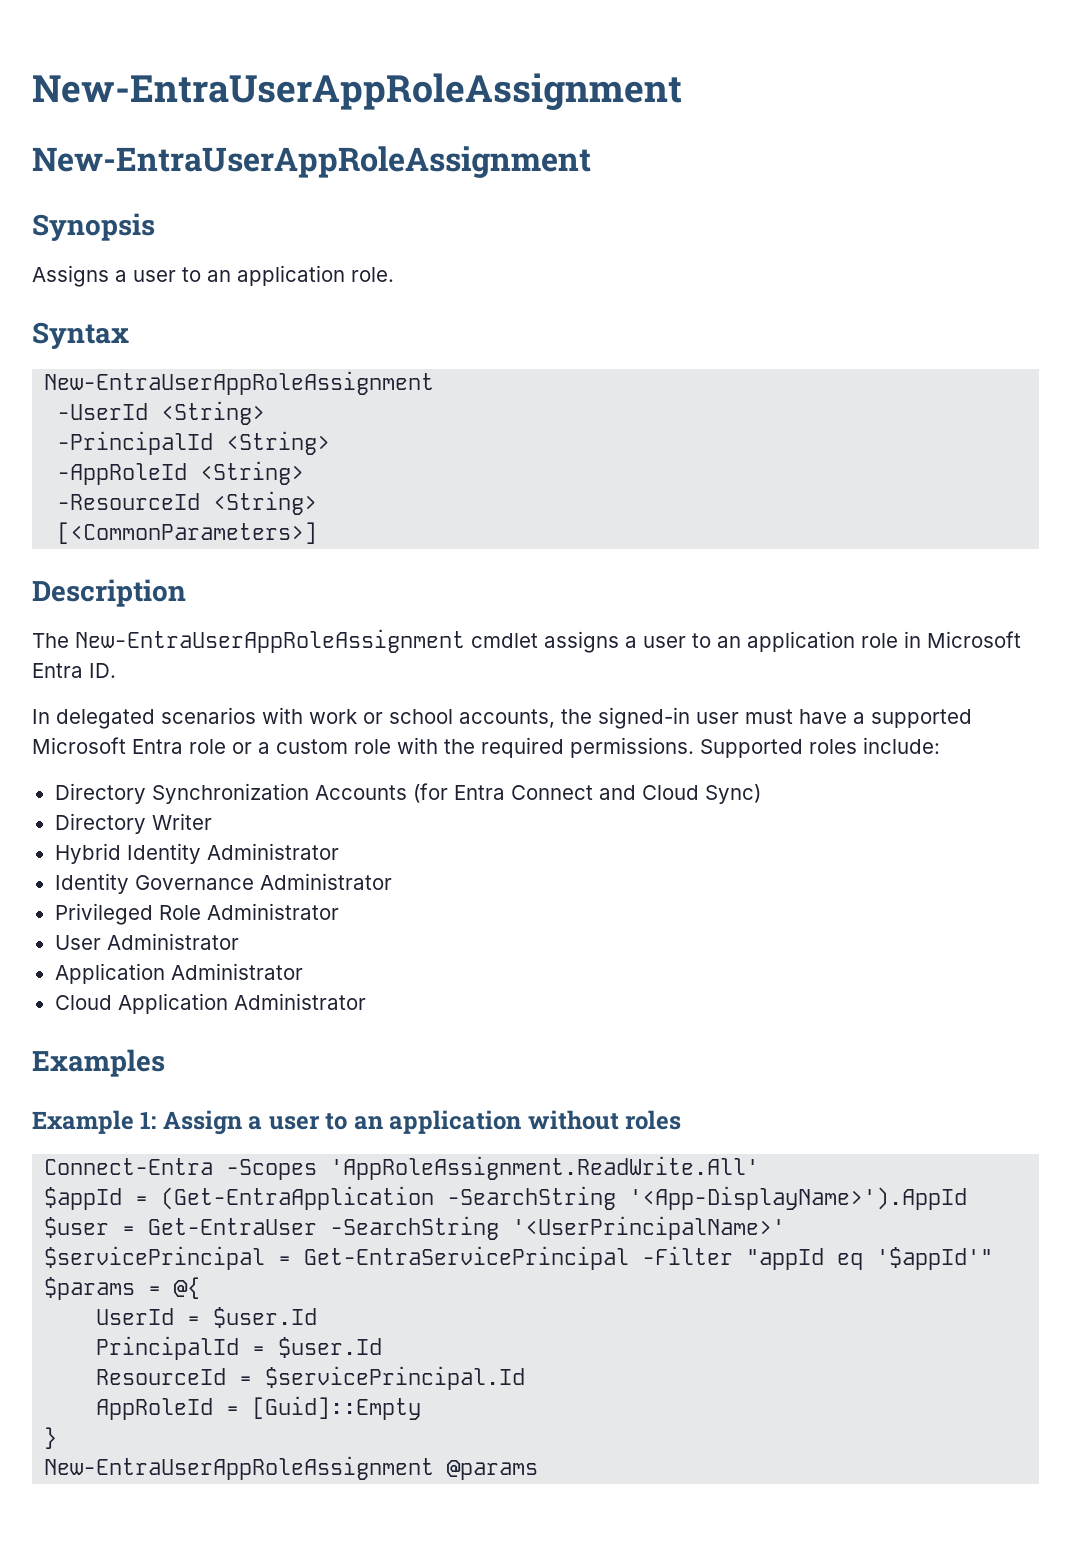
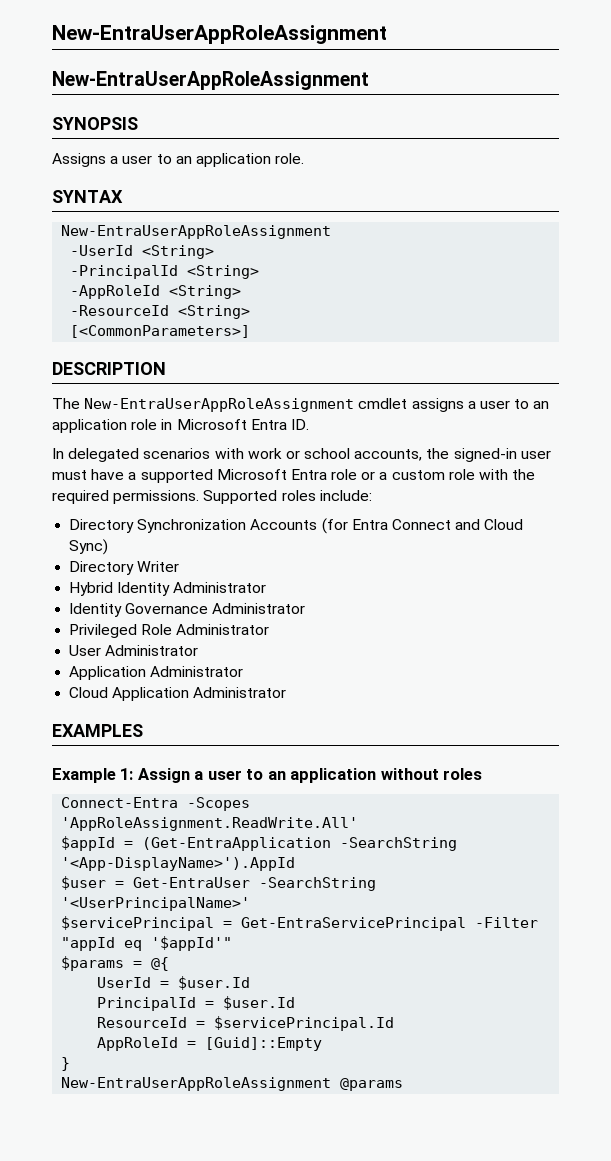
[32,213,155,241] Synopsis -> [52,117,138,130] SYNOPSIS
[32,322,129,349] Syntax -> [52,190,123,203] SYNTAX
[32,579,186,607] Description -> [52,362,166,375] DESCRIPTION
[32,1049,165,1077] Examples -> [52,724,143,737] EXAMPLES

